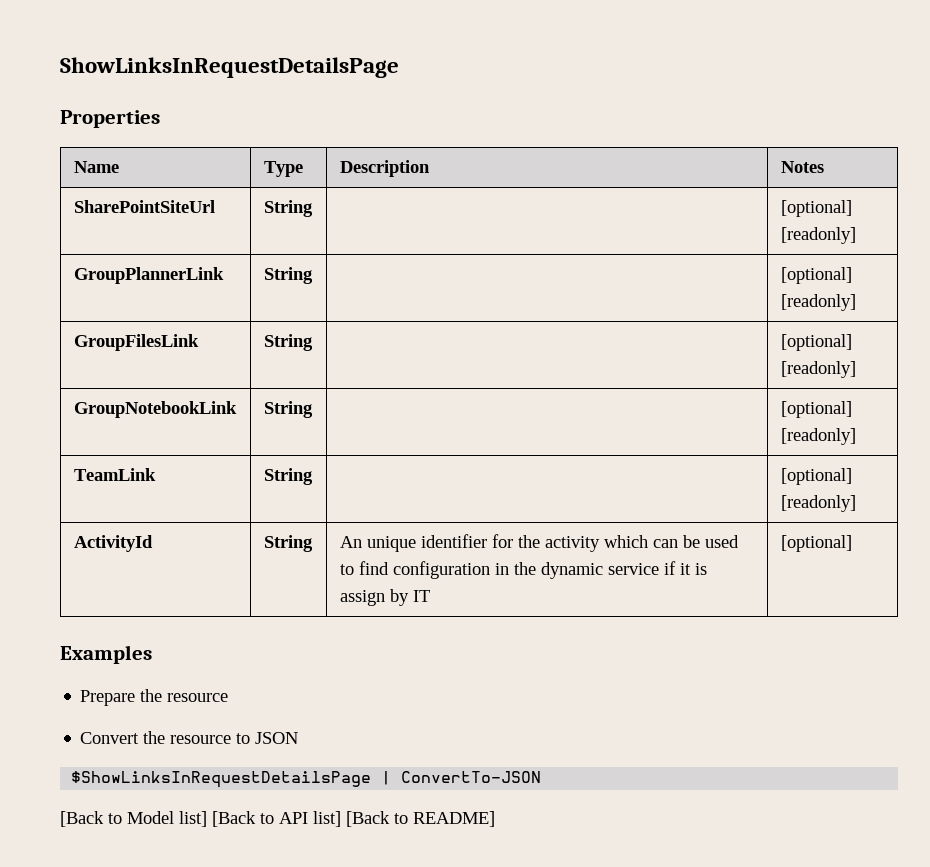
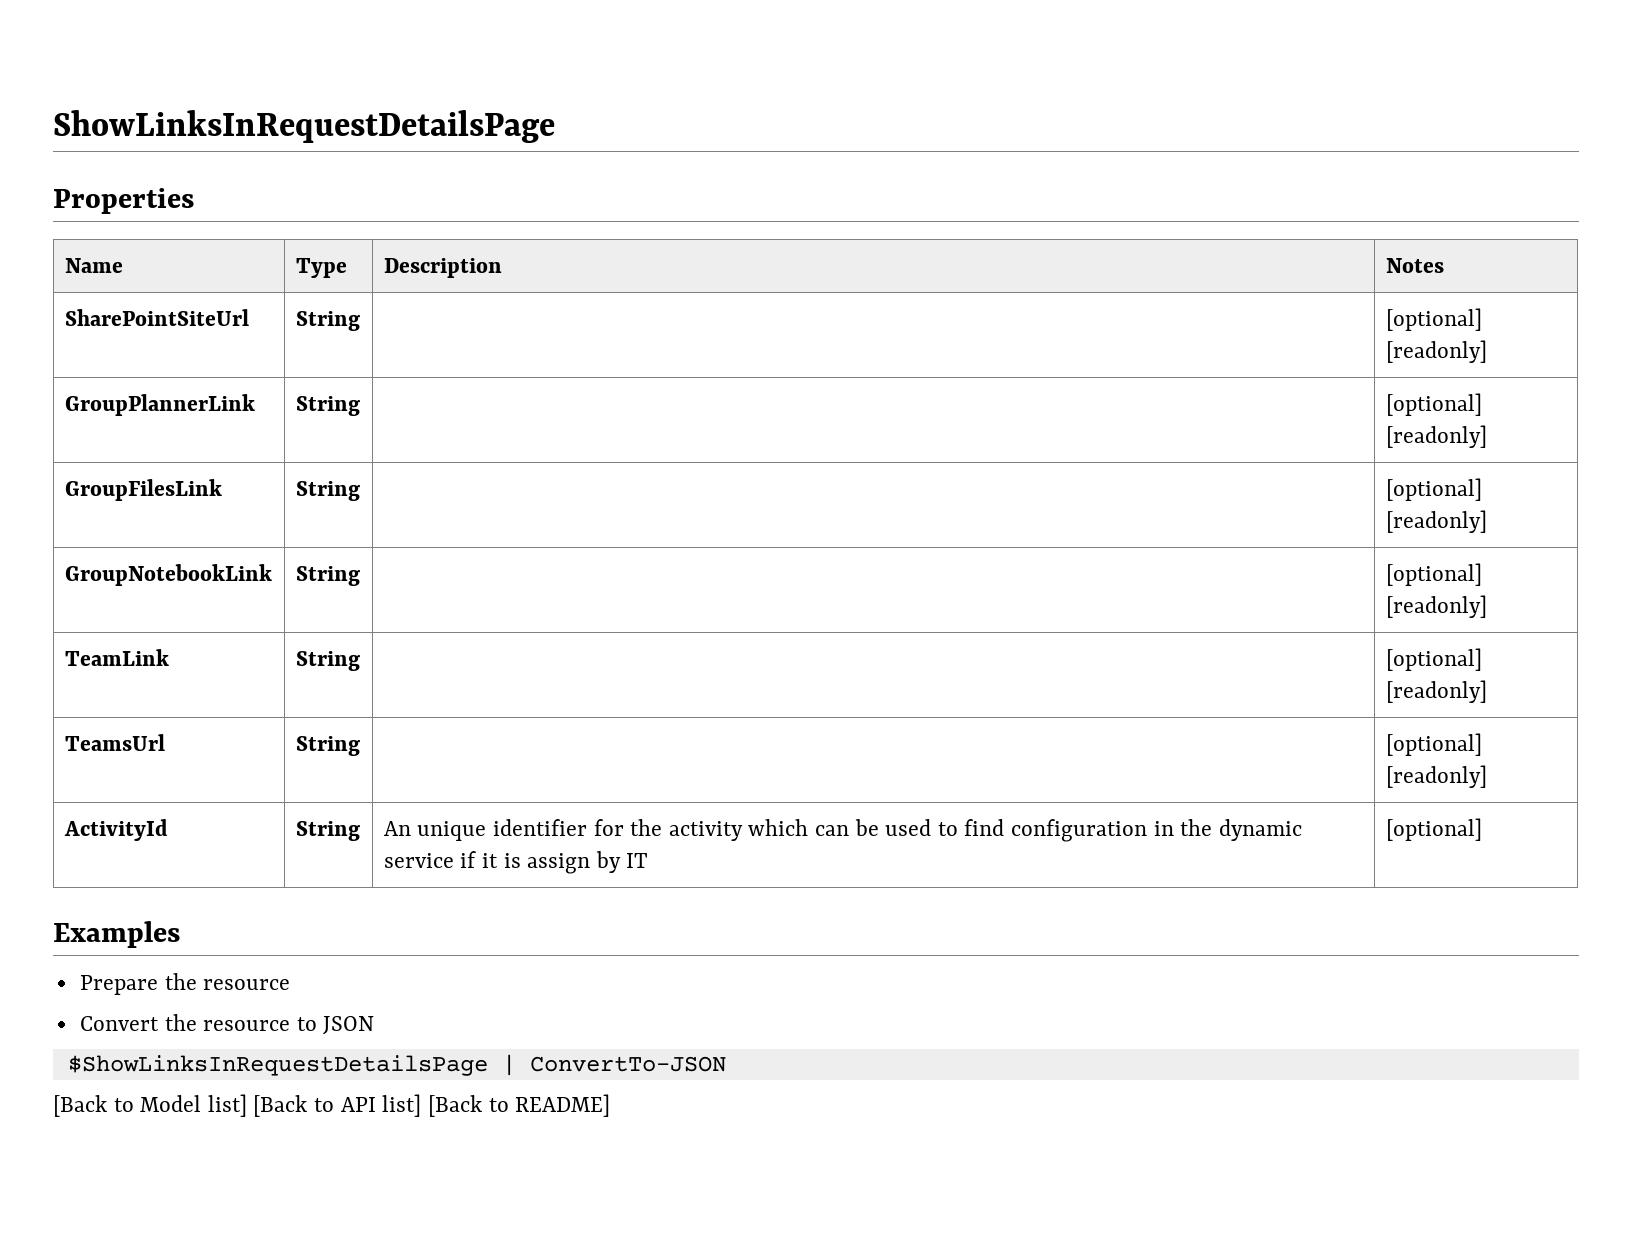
(856, 503) none -> [64,734,165,751] [295,736,360,756] [1385,733,1482,756] [1385,765,1487,788] // TeamsUrl | String | | [optional] [readonly]

